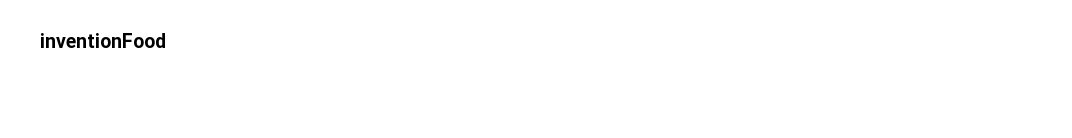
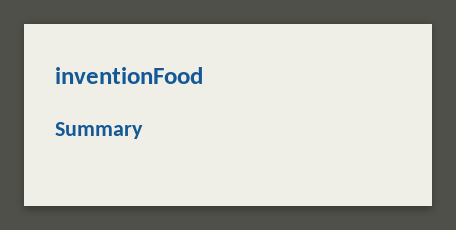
(166, 40) none -> [55,122,143,139] // Summary

